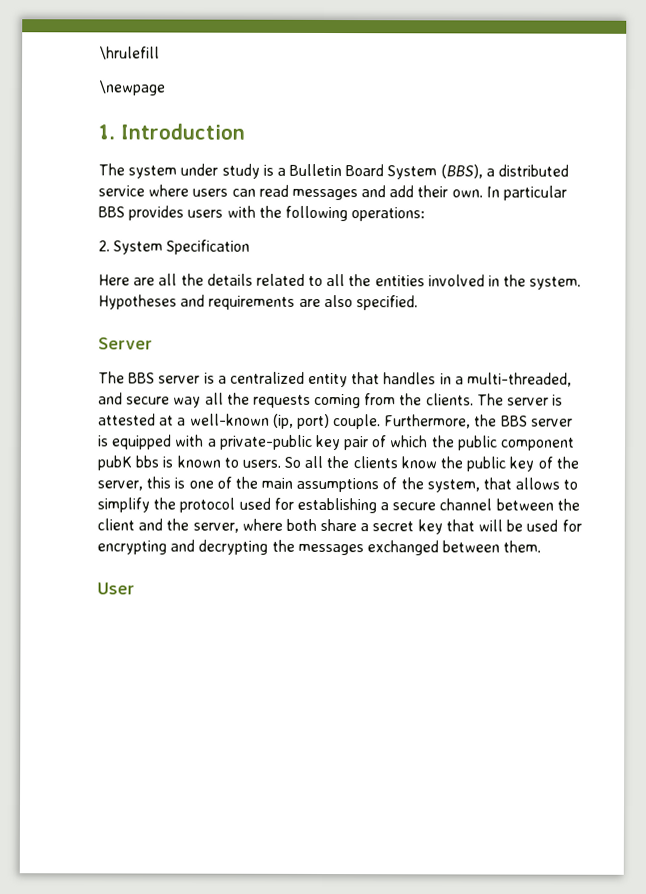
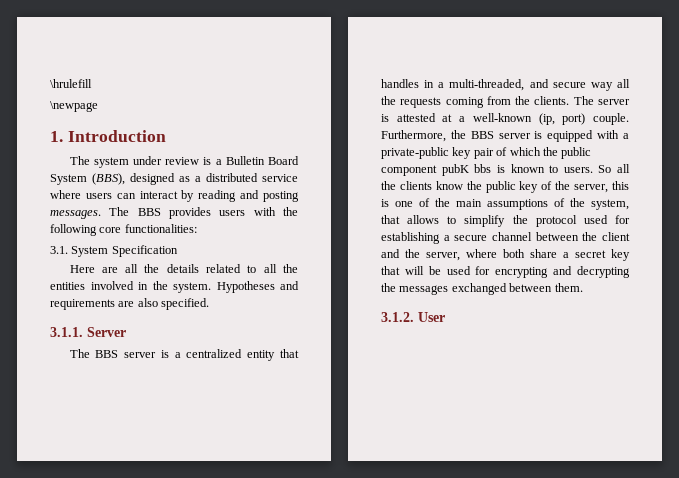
[221,163,260,179] study -> [165,157,200,165] review
(483, 171) none -> [130,173,190,185] designed as
[258,184,568,201] read messages and add their own. In particular -> [139,190,299,202] [50,207,130,219] interact by reading and posting messages. The
[351,207,426,222] [98,240,110,252] operations: // 2. -> [99,224,197,233] [50,246,68,254] core functionalities: // 3.1.
(418, 303) none -> [50,327,83,337] 3.1.1.
(542, 546) none -> [381,312,414,322] 3.1.2.

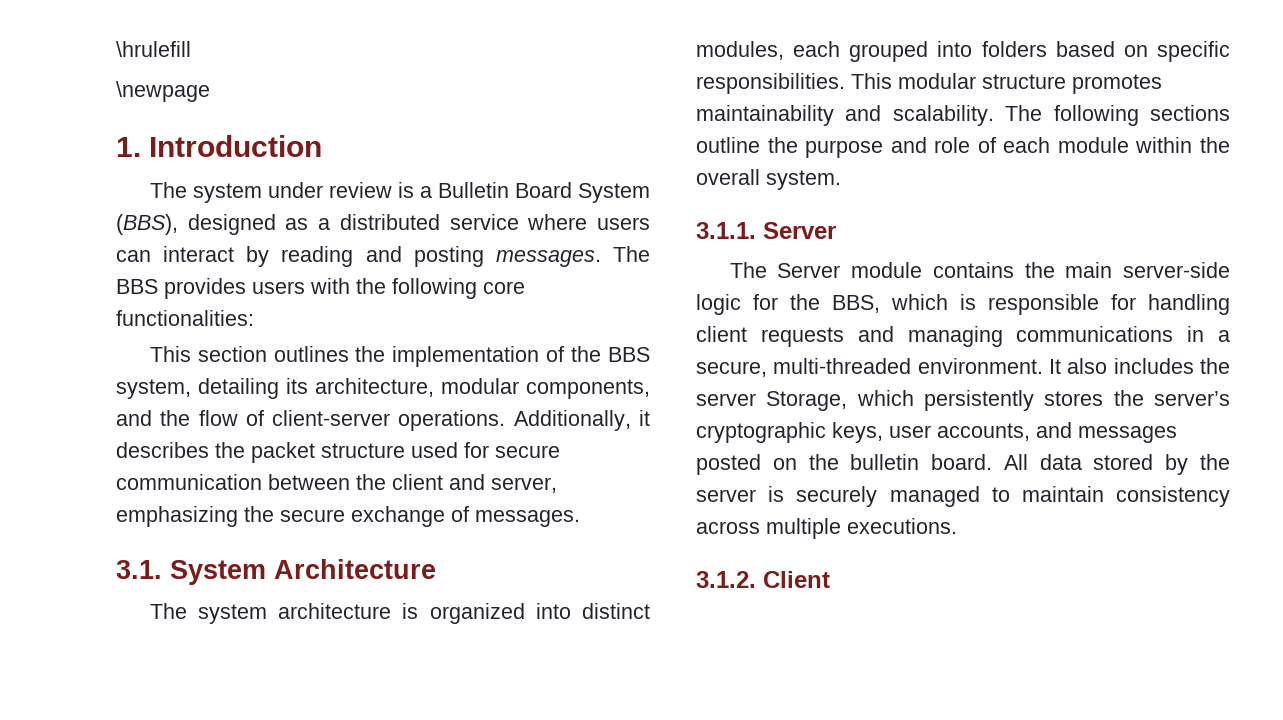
[50,245,178,257] [69,264,298,273] [50,281,299,293] [50,298,210,310] [50,327,126,337] [69,349,299,361] [381,79,630,91] [381,96,630,108] [381,113,629,125] [381,130,629,142] [381,147,592,159] [381,164,630,176] [381,181,629,193] [381,198,629,210] [381,215,630,227] [381,232,630,244] [381,249,630,261] [381,266,630,278] [381,283,583,295] 3.1. System Specification // Here are all the details related to all the entities involved in the system. Hypotheses and requirements are also specified. // 3.1.1. Server // The BBS server is a centralized entity that handles in a multi-threaded, and secure way all the requests coming from the clients. The server is attested at a well-known (ip, port) couple. Furthermore, the BBS server is equipped with a private-public key pair of which the public component pubK bbs is known to users. So all the clients know the public key of the server, this is one of the main assumptions of the system, that allows to simplify the protocol used for establishing a secure channel between the client and the server, where both share a secret key that will be used for encrypting and decrypting the messages exchanged between them. -> [149,346,650,367] [116,378,650,399] [116,410,650,431] [116,442,560,463] [116,474,557,493] [116,506,580,527] [116,559,436,585] [149,603,650,624] [696,41,1230,62] [696,73,1162,94] [696,105,1230,126] [696,137,1230,158] [696,169,841,190] [696,222,836,239] [729,262,1230,278] [696,294,1230,315] [696,326,1230,347] [696,358,1230,377] [696,390,1230,411] [696,422,1177,443] [696,454,1230,475] [696,486,1230,507] [696,518,957,539] This section outlines the implementation of the BBS system, detailing its architecture, modular components, and the flow of client-server operations. Additionally, it describes the packet structure used for secure communication between the client and server, emphasizing the secure exchange of messages. // 3.1. System Architecture // The system architecture is organized into distinct modules, each grouped into folders based on specific responsibilities. This modular structure promotes maintainability and scalability. The following sections outline the purpose and role of each module within the overall system. // 3.1.1. Server // The Server module contains the main server-side logic for the BBS, which is responsible for handling client requests and managing communications in a secure, multi-threaded environment. It also includes the server Storage, which persistently stores the server’s cryptographic keys, user accounts, and messages posted on the bulletin board. All data stored by the server is securely managed to maintain consistency across multiple executions.
[418,312,445,322] User -> [763,571,830,588] Client

